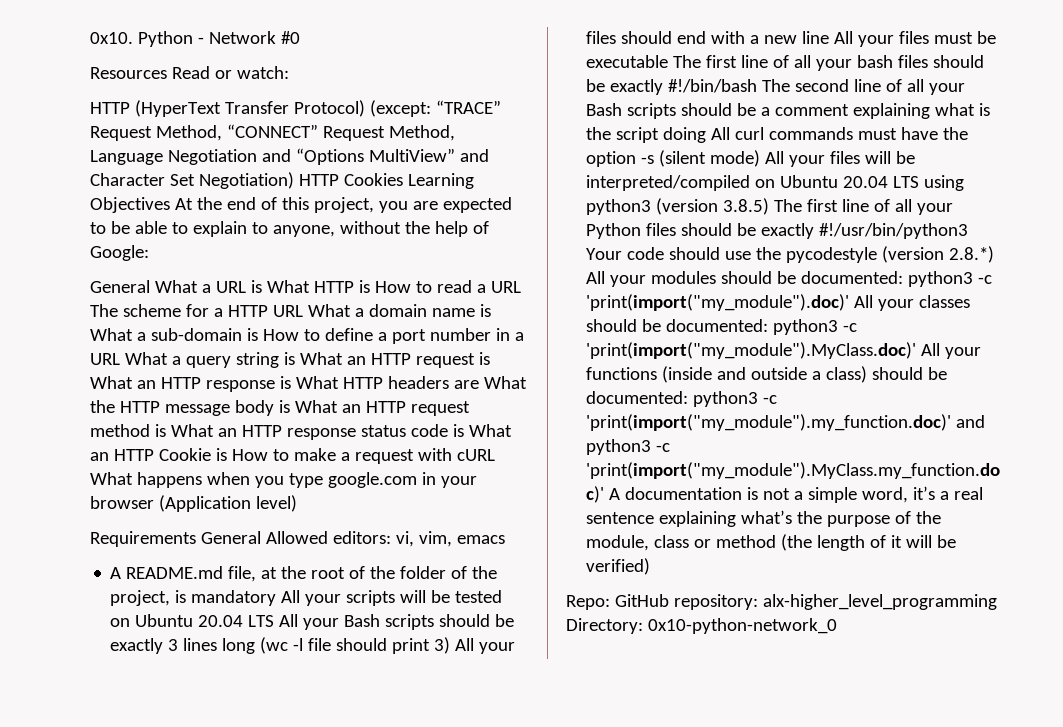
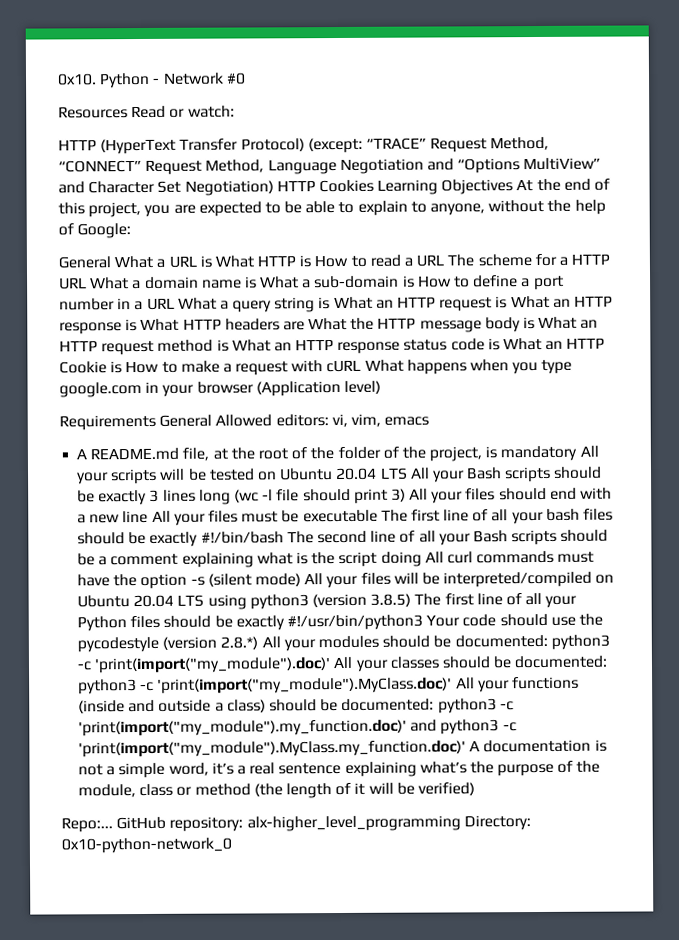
[566,595,610,610] Repo: -> [61,817,113,833] Repo:...

